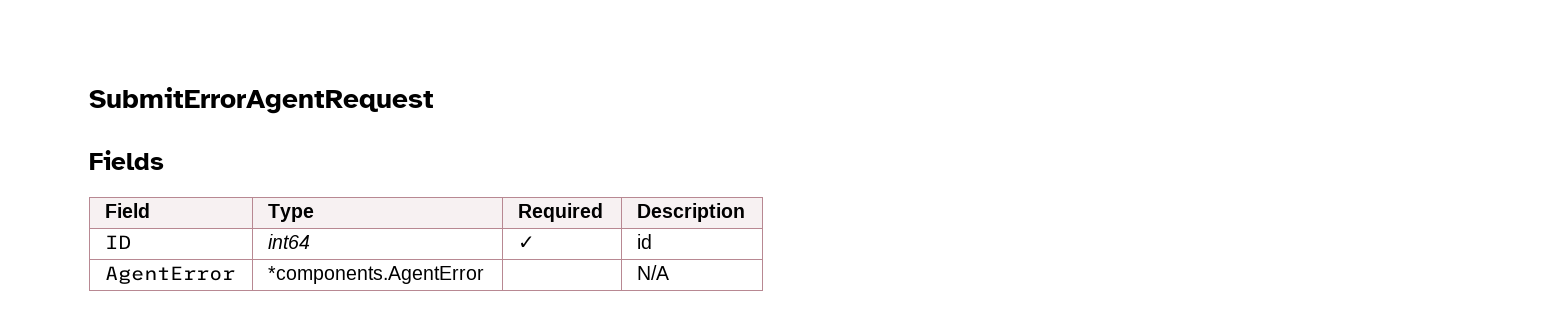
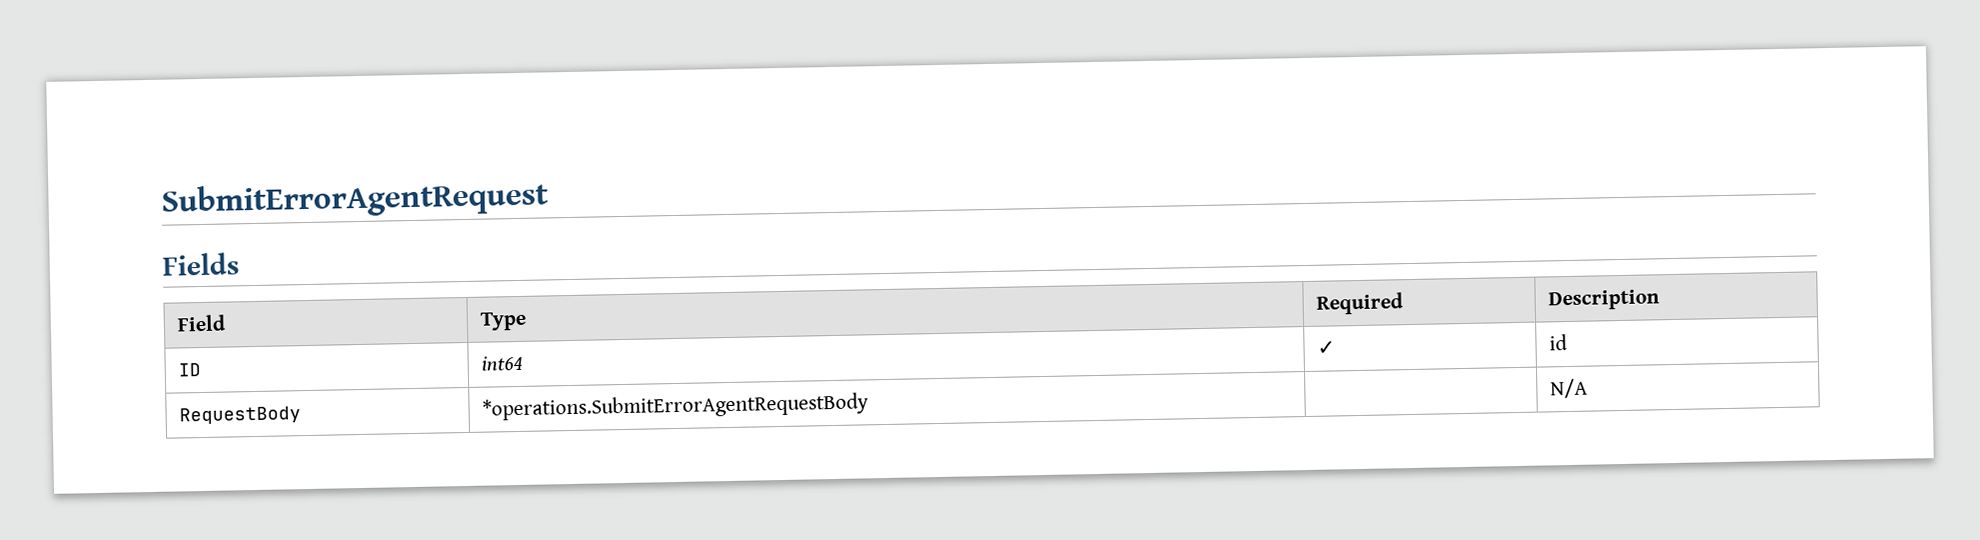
[105,266,236,284] [268,266,485,284] AgentError | *components.AgentError -> [179,406,302,425] [482,392,870,421] RequestBody | *operations.SubmitErrorAgentRequestBody

